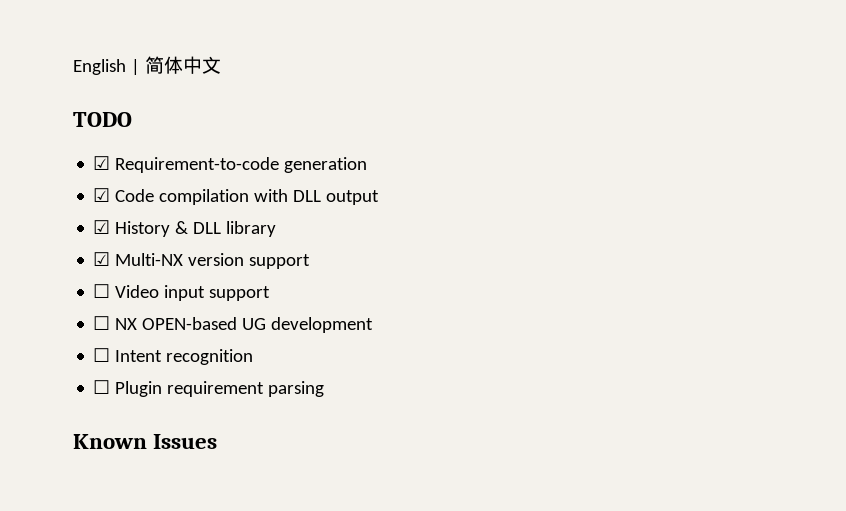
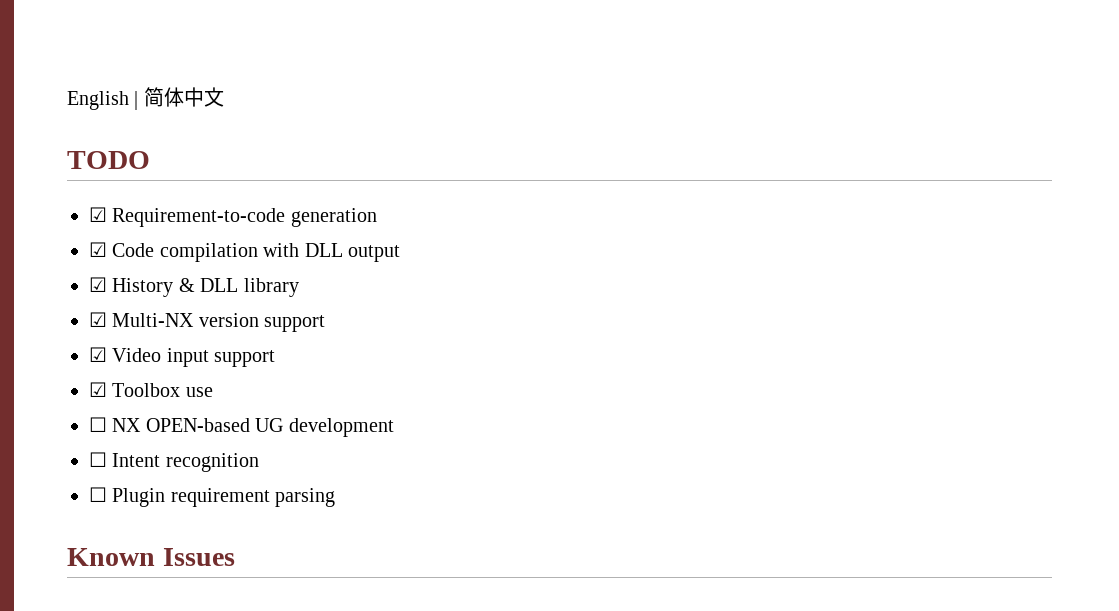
[93,284,111,298] ☐ -> [89,347,107,362] ☑
(271, 293) none -> [89,382,213,397] // ☑ Toolbox use

